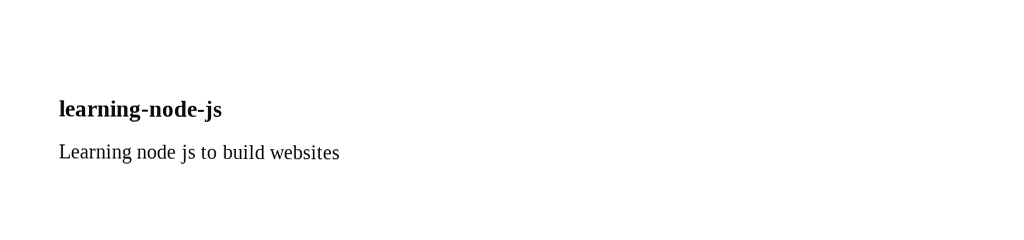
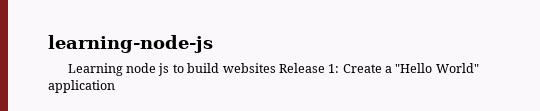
(340, 152) none -> [278,63,479,73] [48,80,115,93] Release 1: Create a "Hello World" application

